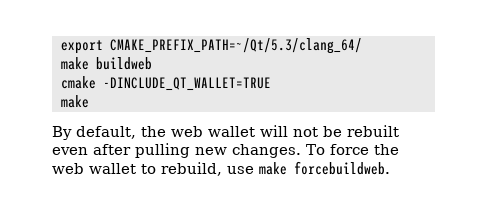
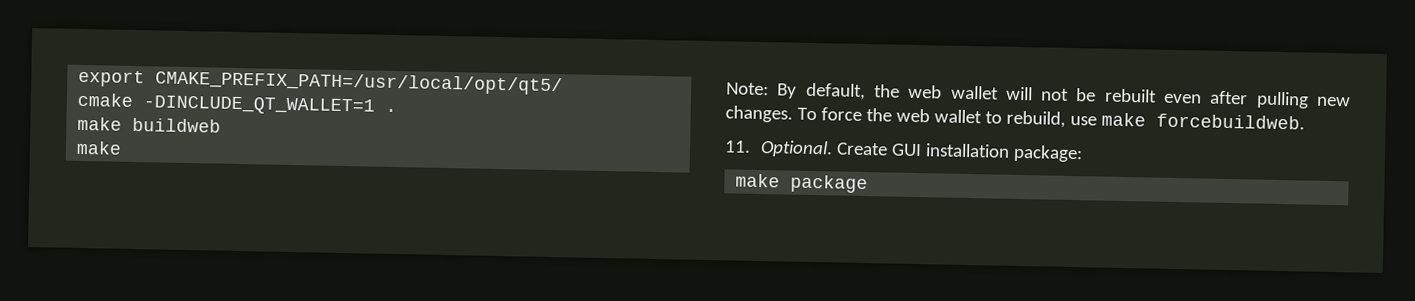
[109,38,362,54] CMAKE_PREFIX_PATH=~/Qt/5.3/clang_64/ -> [155,70,564,96] [77,92,398,116] CMAKE_PREFIX_PATH=/usr/local/opt/qt5/ // cmake -DINCLUDE_QT_WALLET=1 .
[60,76,271,91] // cmake -DINCLUDE_QT_WALLET=TRUE -> (222, 125) none
(89, 101) none -> [726,82,769,96] Note:
(390, 168) none -> [724,140,1083,163] [735,173,869,194] // 11. Optional. Create GUI installation package: // make package

